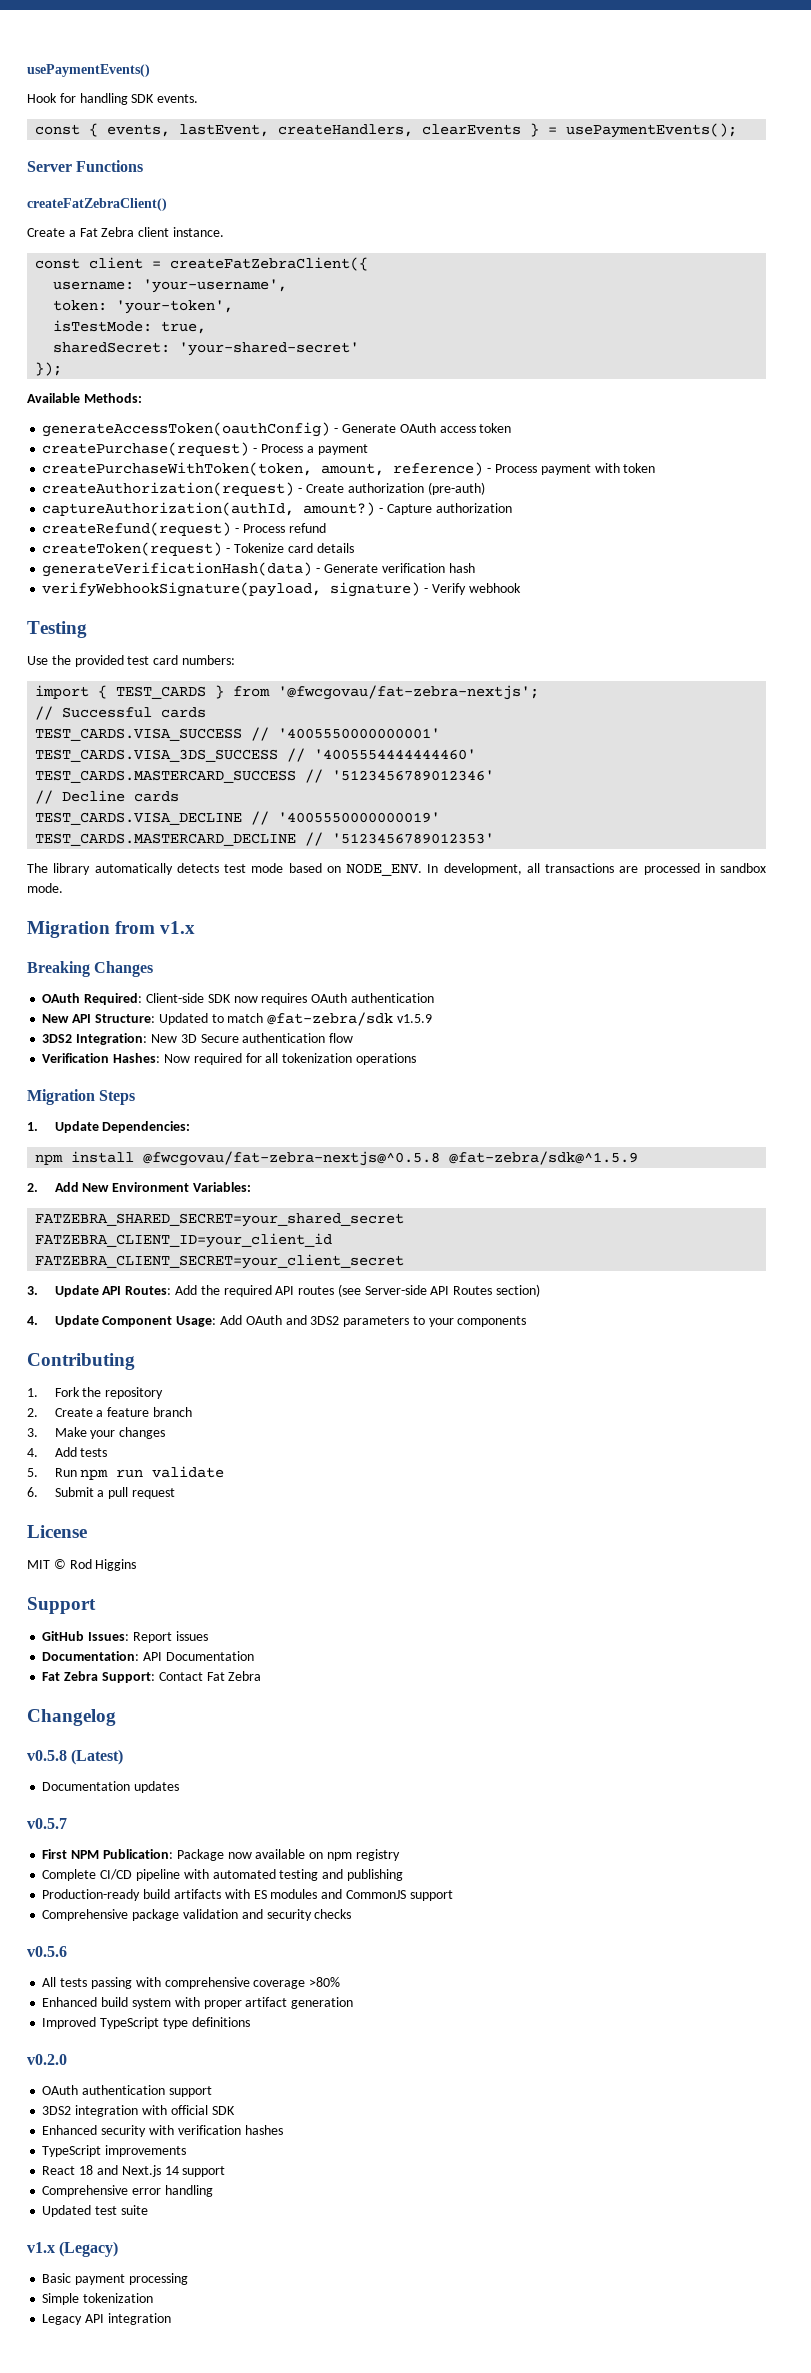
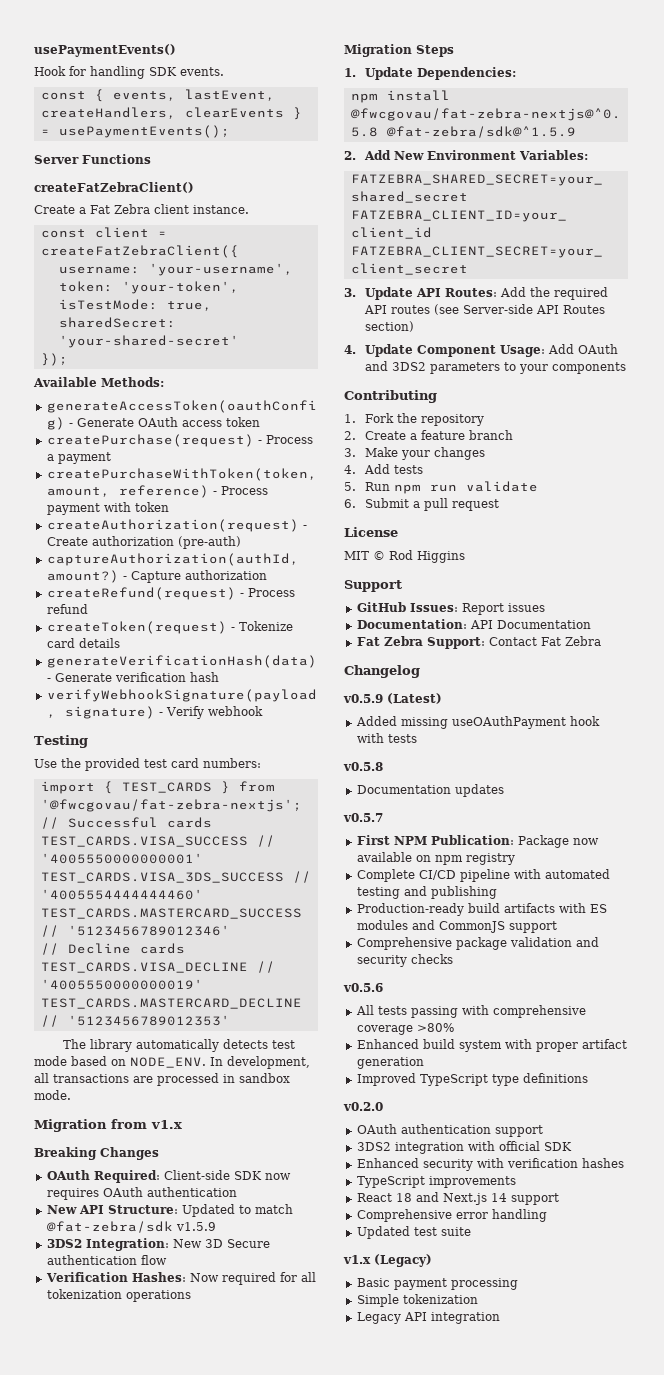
(116, 1717) none -> [343,693,442,704] [355,716,600,729] [356,733,417,743] // v0.5.9 (Latest) // Added missing useOAuthPayment hook with tests
[71,1749,124,1765] (Latest) -> (383, 766) none

